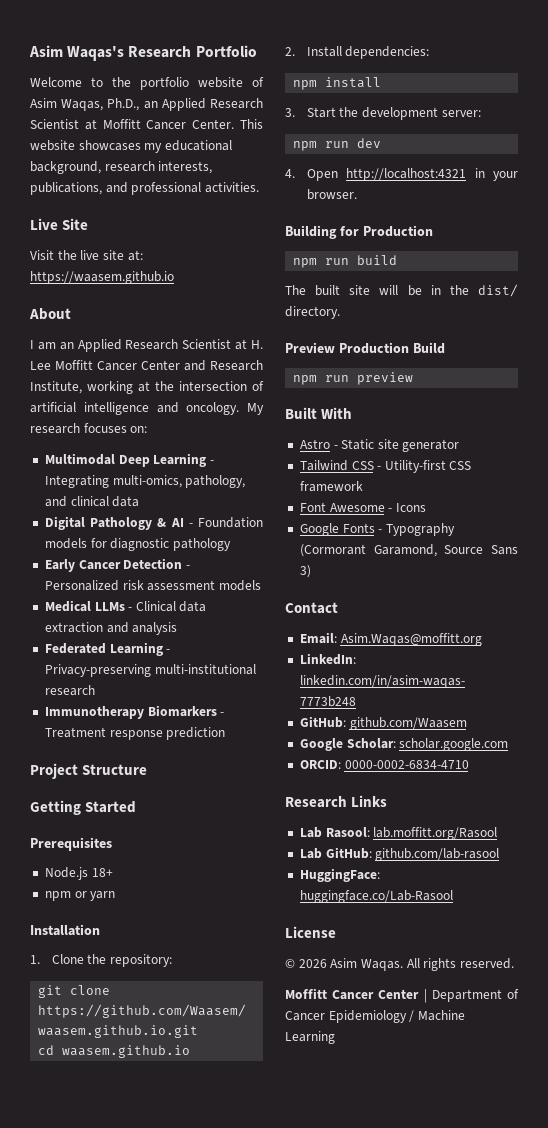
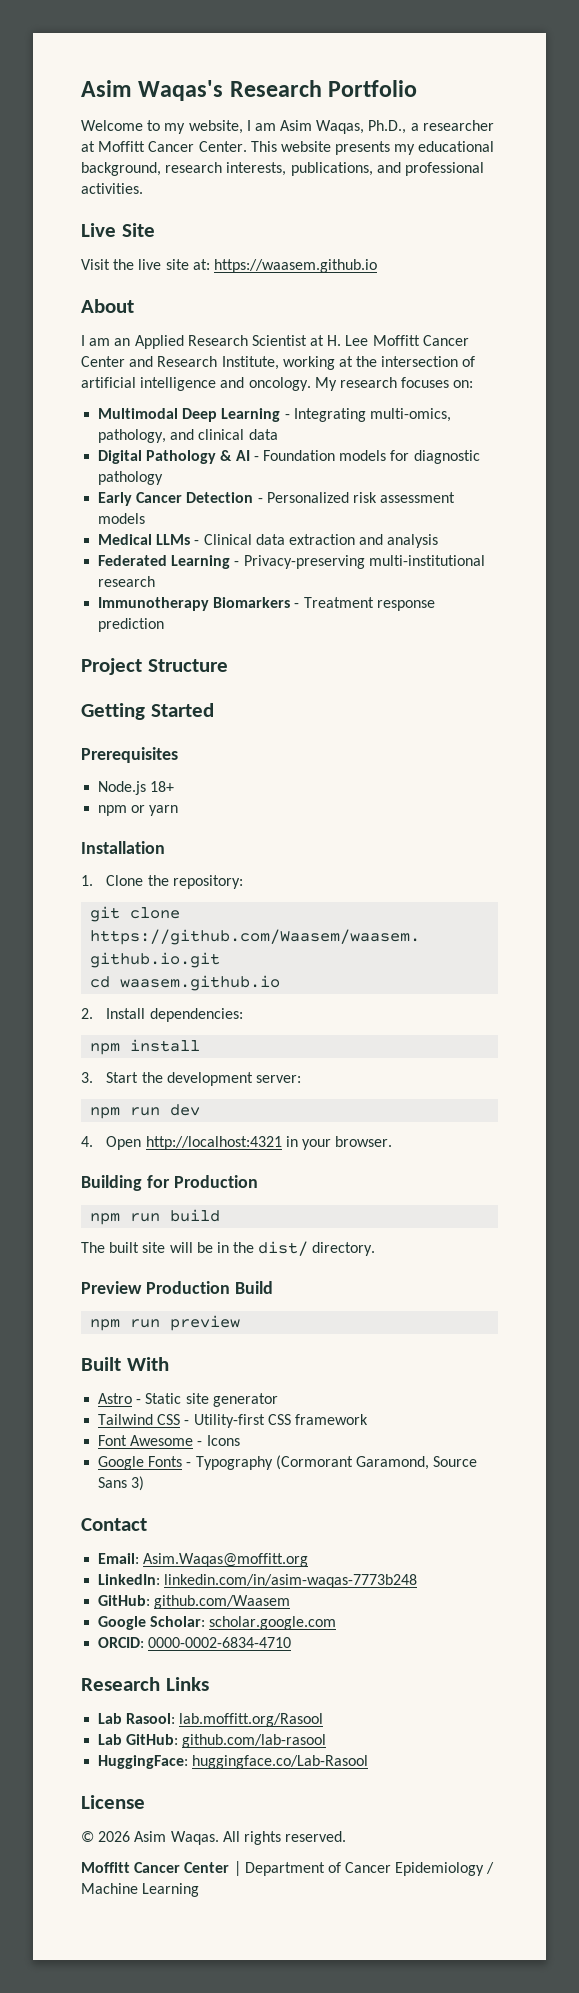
[112,77,264,90] [30,98,263,111] [30,119,79,129] the portfolio website of Asim Waqas, Ph.D., an Applied Research Scientist -> [164,120,494,134] my website, I am Asim Waqas, Ph.D., a researcher
[78,140,141,151] showcases -> [335,141,391,155] presents

